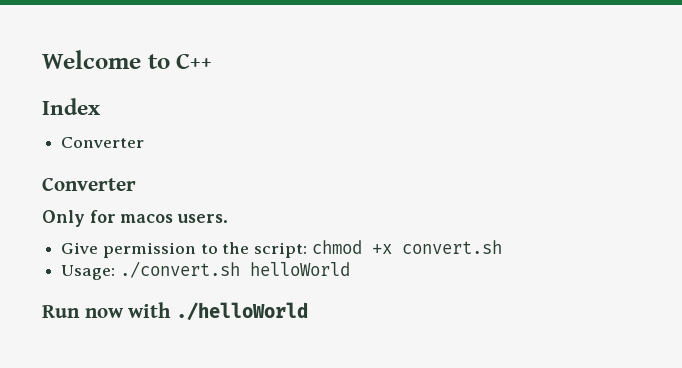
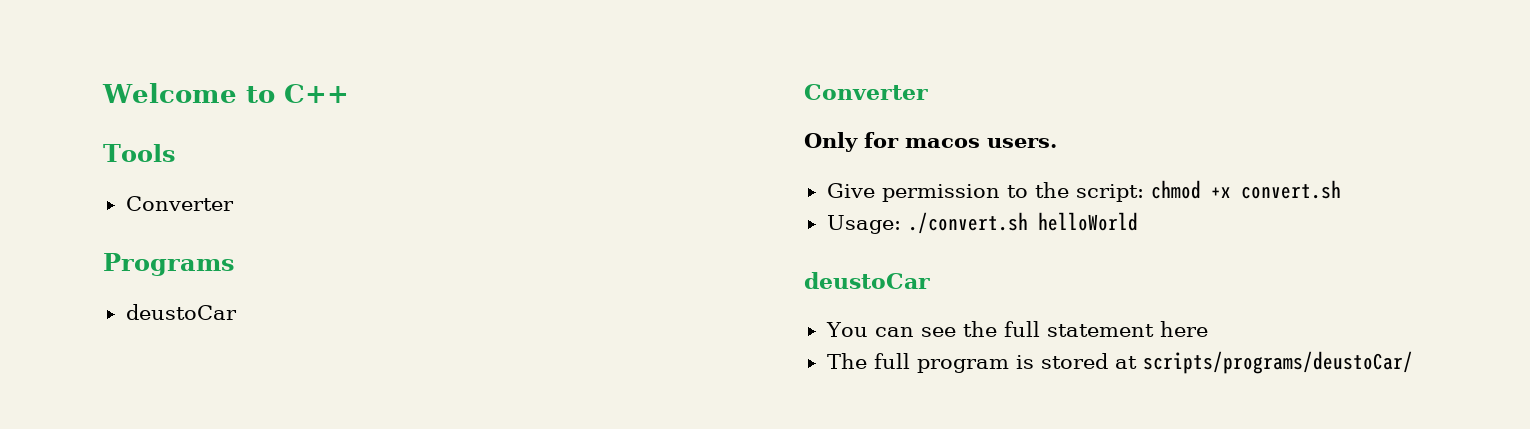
[42,98,100,115] [61,137,145,148] Index // Converter -> [103,144,176,162] [125,196,234,211] [103,253,235,276] [125,304,237,320] Tools // Converter // Programs // deustoCar
[42,302,309,321] Run now with ./helloWorld -> [804,272,930,289] [825,321,1208,337] [826,351,1413,374] deustoCar // You can see the full statement here // The full program is stored at scripts/programs/deustoCar/

